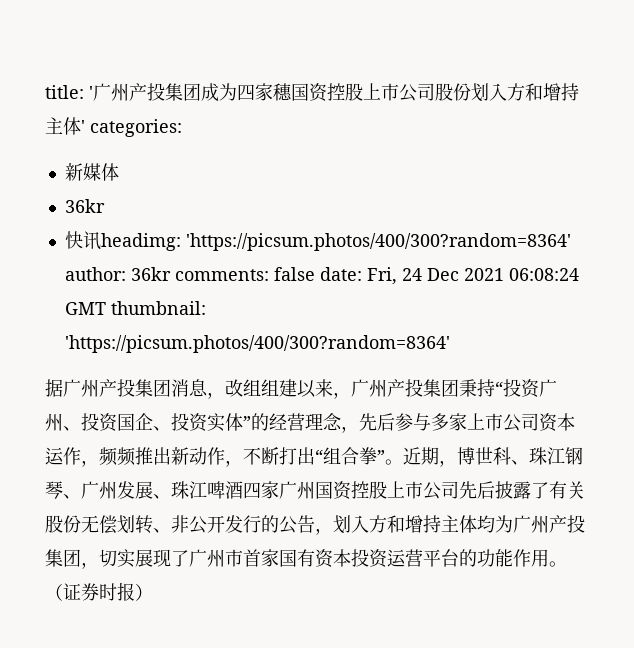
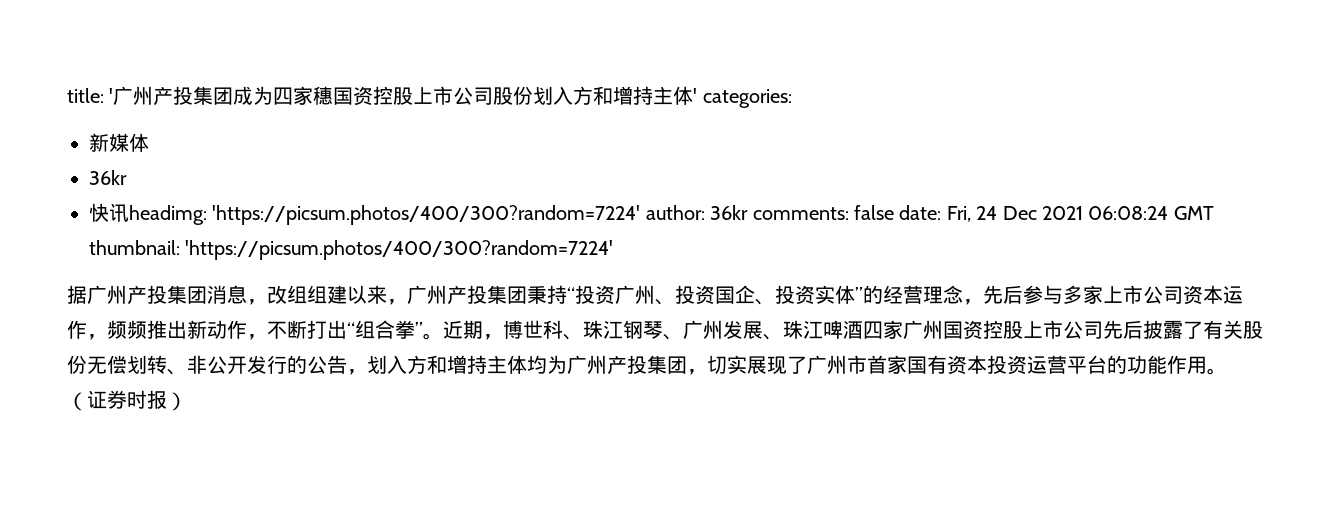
[185,233,571,251] 'https://picsum.photos/400/300?random=8364' -> [212,205,641,225] 'https://picsum.photos/400/300?random=7224'
[64,335,450,353] 'https://picsum.photos/400/300?random=8364' -> [185,240,614,260] 'https://picsum.photos/400/300?random=7224'

